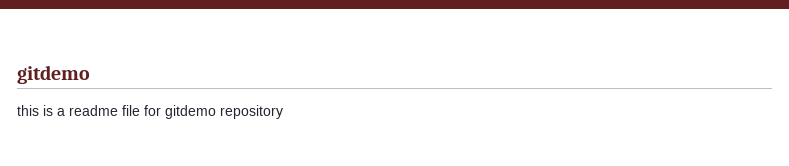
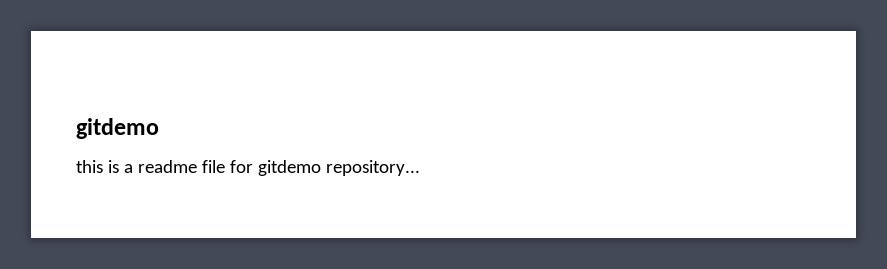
[220,105,283,119] repository -> [325,160,420,176] repository...

